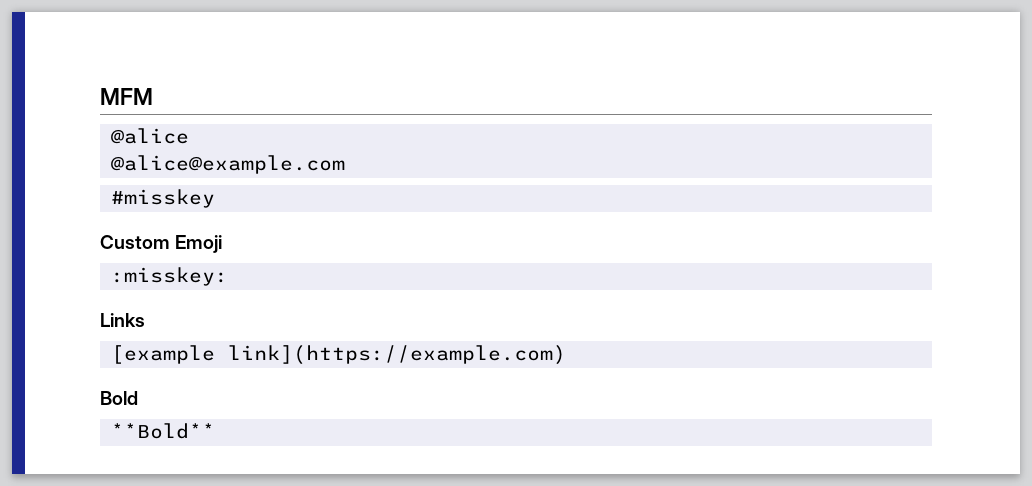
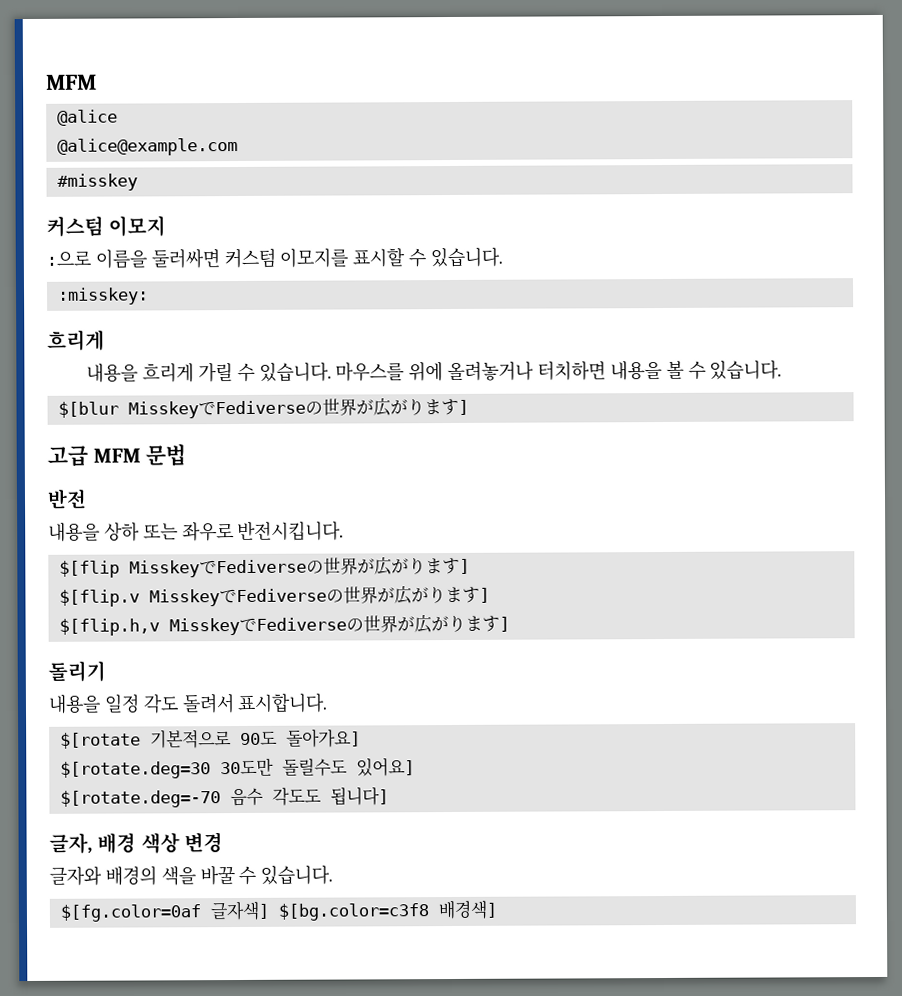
[100,235,223,253] [111,267,229,286] [100,313,145,327] [111,345,567,365] [100,391,138,405] [111,423,216,439] Custom Emoji // :misskey: // Links // [example link](https://example.com) // Bold // **Bold** -> [46,215,167,237] [46,246,504,269] [57,287,149,305] [47,329,105,351] [86,359,783,383] [57,397,469,419] [47,443,187,467] [47,488,87,509] [48,520,345,542] [58,556,470,578] [58,585,490,607] [58,614,510,636] [48,660,106,682] [48,692,329,714] [59,728,361,749] [59,757,415,779] [59,787,389,808] [49,832,223,854] [49,864,334,886] [59,900,497,922] 커스텀 이모지 // :으로 이름을 둘러싸면 커스텀 이모지를 표시할 수 있습니다. // :misskey: // 흐리게 // 내용을 흐리게 가릴 수 있습니다. 마우스를 위에 올려놓거나 터치하면 내용을 볼 수 있습니다. // $[blur MisskeyでFediverseの世界が広がります] // 고급 MFM 문법 // 반전 // 내용을 상하 또는 좌우로 반전시킵니다. // $[flip MisskeyでFediverseの世界が広がります] // $[flip.v MisskeyでFediverseの世界が広がります] // $[flip.h,v MisskeyでFediverseの世界が広がります] // 돌리기 // 내용을 일정 각도 돌려서 표시합니다. // $[rotate 기본적으로 90도 돌아가요] // $[rotate.deg=30 30도만 돌릴수도 있어요] // $[rotate.deg=-70 음수 각도도 됩니다] // 글자, 배경 색상 변경 // 글자와 배경의 색을 바꿀 수 있습니다. // $[fg.color=0af 글자색] $[bg.color=c3f8 배경색]

